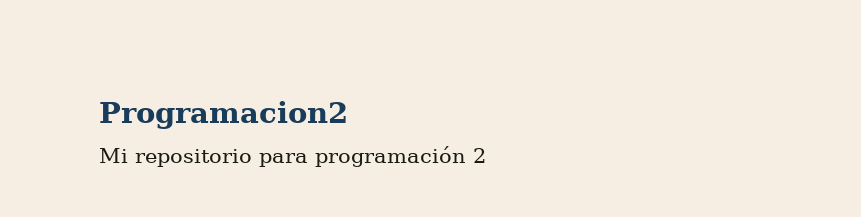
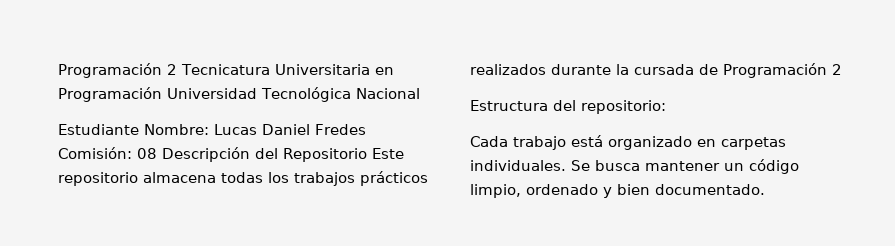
[99,101,348,129] [99,146,486,167] Programacion2 // Mi repositorio para programación 2 -> [58,63,394,78] [58,87,420,102] [58,124,366,135] [58,147,404,162] [58,171,428,186] [470,63,842,78] [470,100,666,114] [470,135,786,150] [470,159,799,174] [470,184,765,198] Programación 2 Tecnicatura Universitaria en Programación Universidad Tecnológica Nacional // Estudiante Nombre: Lucas Daniel Fredes Comisión: 08 Descripción del Repositorio Este repositorio almacena todas los trabajos prácticos realizados durante la cursada de Programación 2 // Estructura del repositorio: // Cada trabajo está organizado en carpetas individuales. Se busca mantener un código limpio, ordenado y bien documentado.

